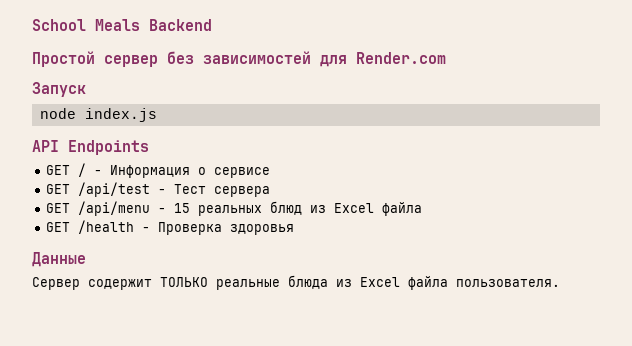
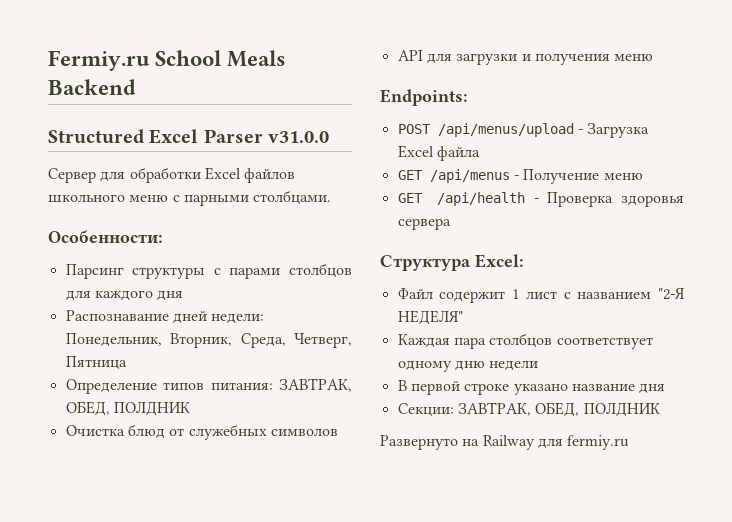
(32, 25) none -> [48,50,150,71] Fermiy.ru
[32,51,446,67] [32,82,86,97] [39,108,157,122] [32,140,149,155] [46,163,271,178] [46,182,271,197] [46,201,423,216] [46,220,295,235] [32,252,86,267] [32,275,560,290] Простой сервер без зависимостей для Render.com // Запуск // node index.js // API Endpoints // GET / - Информация о сервисе // GET /api/test - Тест сервера // GET /api/menu - 15 реальных блюд из Excel файла // GET /health - Проверка здоровья // Данные // Сервер содержит ТОЛЬКО реальные блюда из Excel файла пользователя. -> [48,129,330,144] [48,167,296,183] [48,190,332,206] [48,230,163,243] [65,263,352,279] [65,290,184,301] [65,310,265,324] [65,333,352,348] [65,356,127,370] [65,378,352,394] [65,401,190,416] [65,424,338,440] [397,50,654,65] [380,89,468,106] [397,123,650,138] [397,145,480,161] [397,169,643,184] [397,192,684,207] [397,218,451,230] [380,254,524,271] [397,287,686,303] [397,310,463,325] [397,333,653,349] [397,360,539,372] [397,380,666,395] [397,402,660,417] [380,435,630,450] Structured Excel Parser v31.0.0 // Сервер для обработки Excel файлов школьного меню с парными столбцами. // Особенности: // Парсинг структуры с парами столбцов для каждого дня // Распознавание дней недели: Понедельник, Вторник, Среда, Четверг, Пятница // Определение типов питания: ЗАВТРАК, ОБЕД, ПОЛДНИК // Очистка блюд от служебных символов // API для загрузки и получения меню // Endpoints: // POST /api/menus/upload - Загрузка Excel файла // GET /api/menus - Получение меню // GET /api/health - Проверка здоровья сервера // Структура Excel: // Файл содержит 1 лист с названием "2-Я НЕДЕЛЯ" // Каждая пара столбцов соответствует одному дню недели // В первой строке указано название дня // Секции: ЗАВТРАК, ОБЕД, ПОЛДНИК // Развернуто на Railway для fermiy.ru

